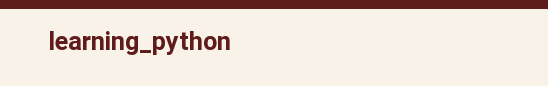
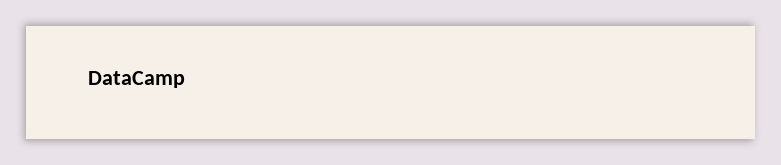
[48,31,231,55] learning_python -> [88,71,185,88] DataCamp

